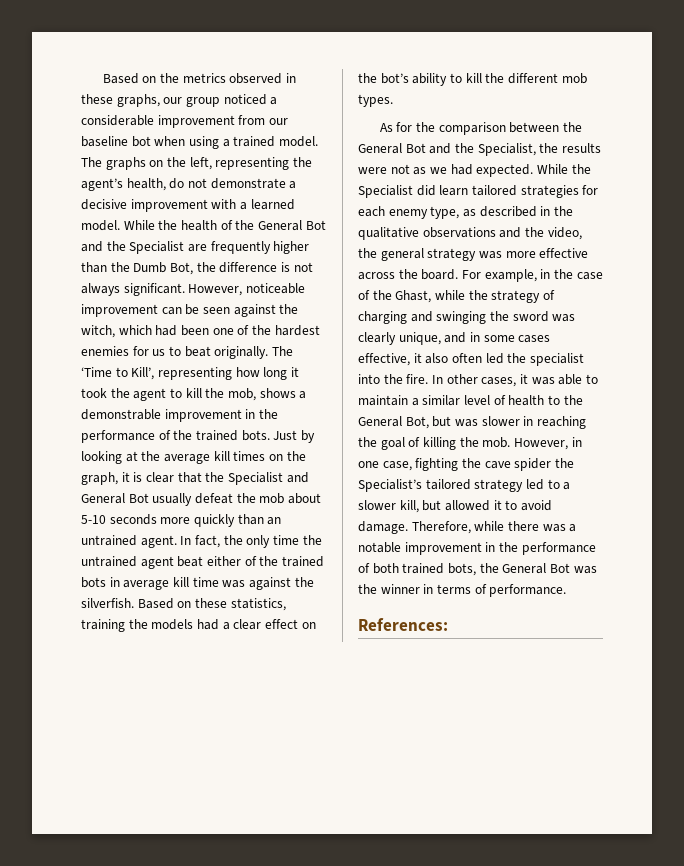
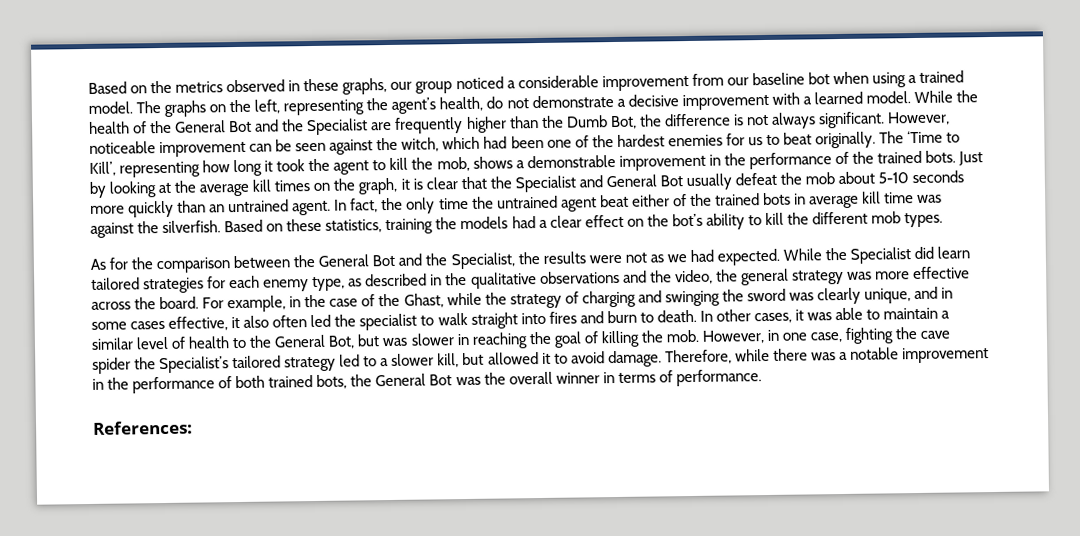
[358,374,429,384] into the fire. -> [420,309,697,329] to walk straight into fires and burn to death.
(377, 589) none -> [508,371,553,385] overall

